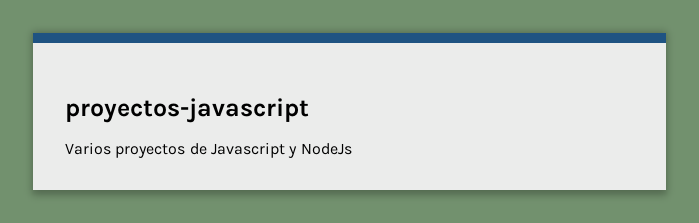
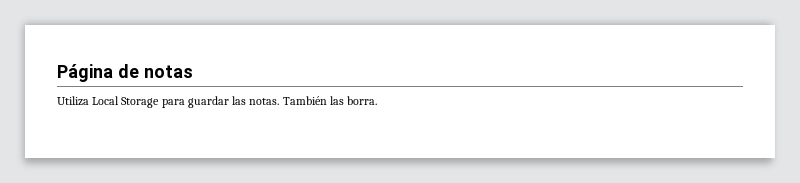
[65,98,309,123] [65,142,352,158] proyectos-javascript // Varios proyectos de Javascript y NodeJs -> [57,64,193,82] [57,96,378,108] Página de notas // Utiliza Local Storage para guardar las notas. También las borra.

